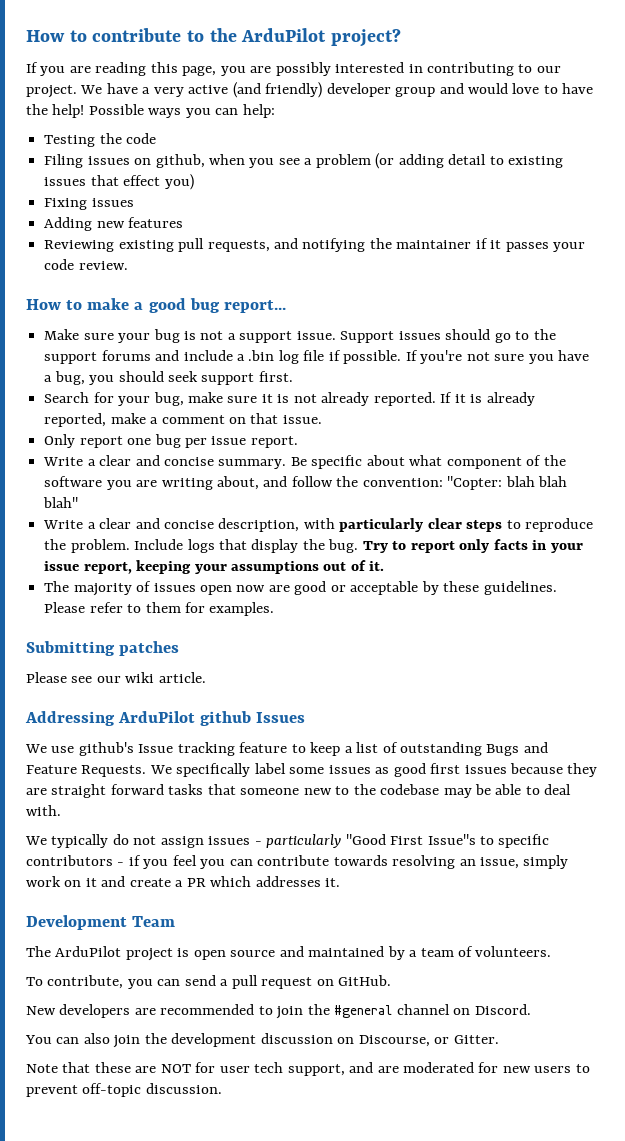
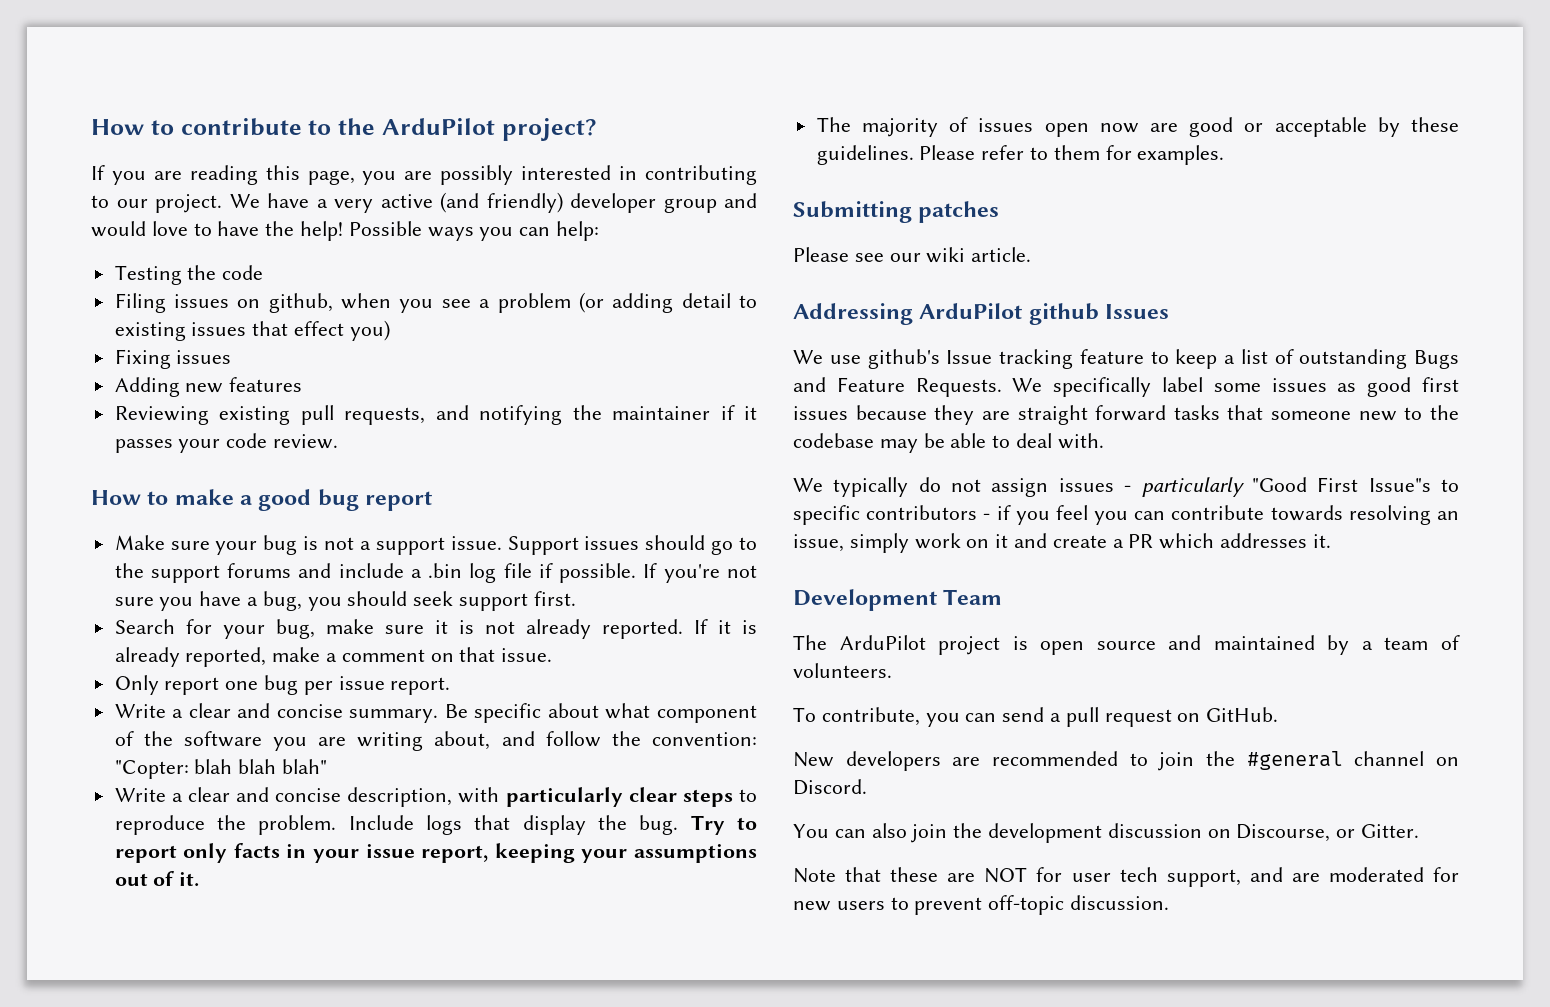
[223,300,286,313] report... -> [365,491,433,511] report

